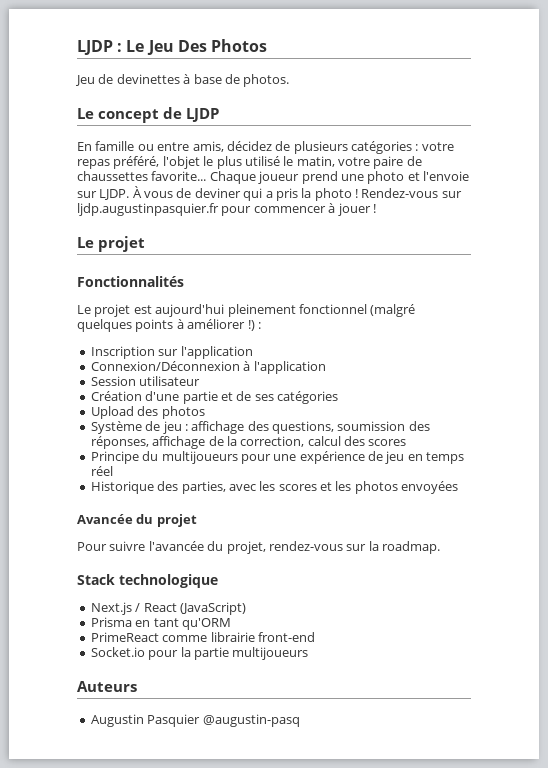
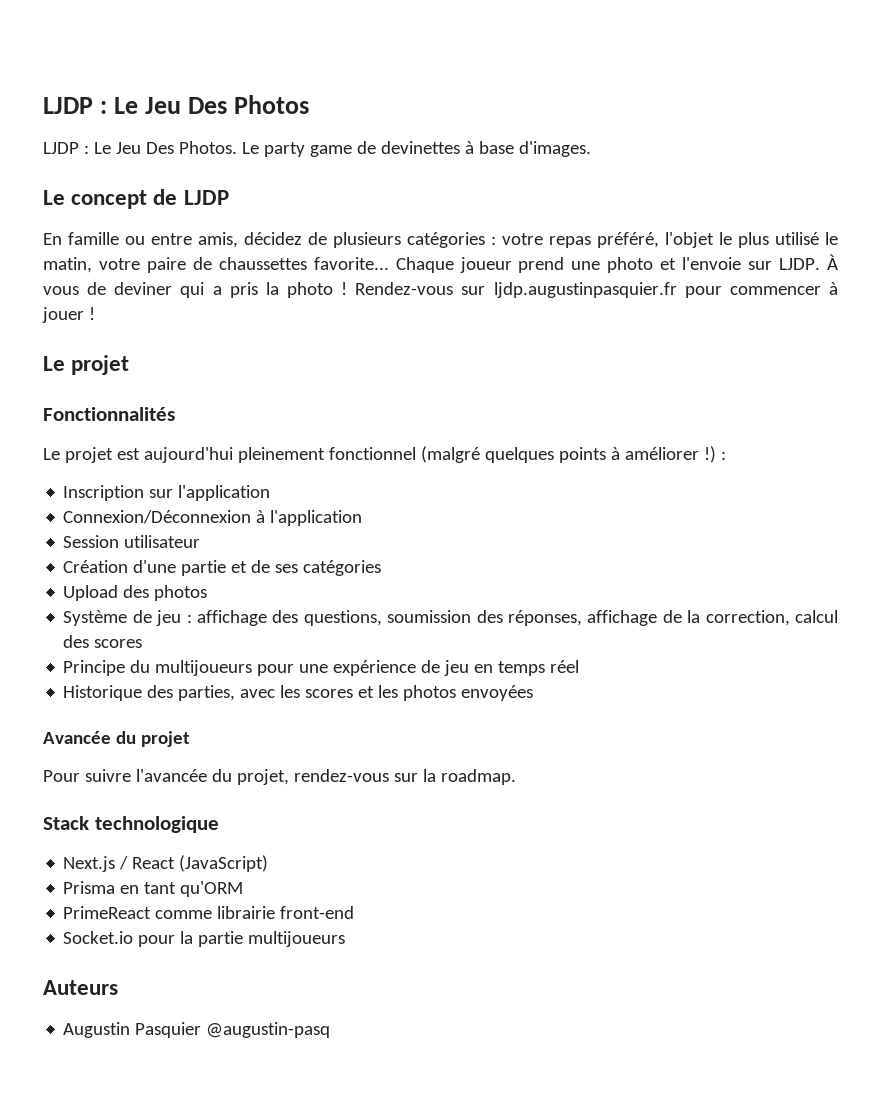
[75,75,95,86] Jeu -> [43,141,352,157] LJDP : Le Jeu Des Photos. Le party game
[224,74,290,87] de photos. -> [518,141,591,157] d'images.

